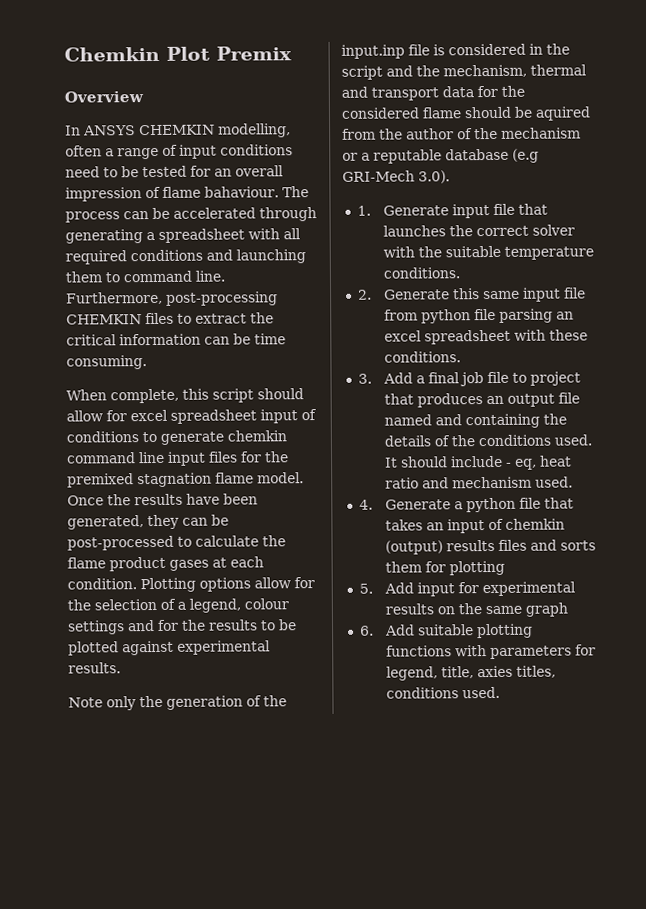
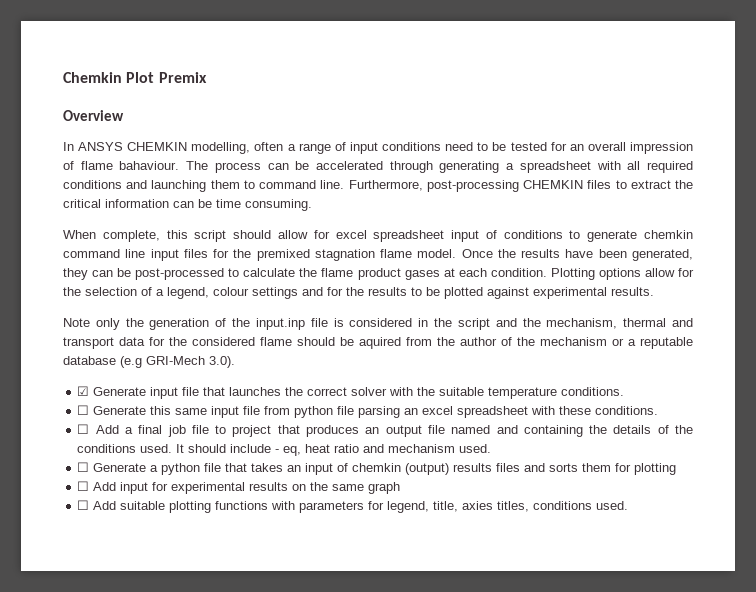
[356,205,371,216] 1. -> [77,386,90,396] ☑
[357,289,372,300] 2. -> [77,405,90,415] ☐
[357,373,372,384] 3. -> [77,424,90,434] ☐
[358,499,373,510] 4. -> [77,462,90,472] ☐
[358,583,373,594] 5. -> [77,481,90,491] ☐
[359,625,374,636] 6. -> [77,500,90,510] ☐

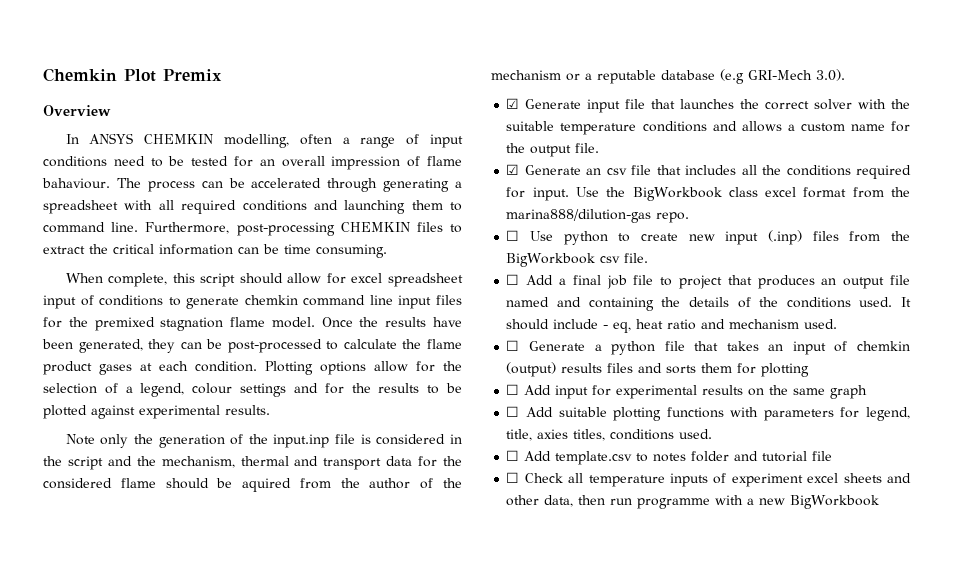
[561,387,625,396] [77,405,659,418] conditions. // ☐ Generate this same input file from python file parsing an excel spreadsheet with these conditions. -> [642,121,910,132] [506,143,600,157] [506,164,911,179] [506,187,910,201] [506,209,690,223] [506,230,911,245] [506,253,649,267] conditions and allows a custom name for the output file. // ☑ Generate an csv file that includes all the conditions required for input. Use the BigWorkbook class excel format from the marina888/dilution-gas repo. // ☐ Use python to create new input (.inp) files from the BigWorkbook csv file.
(629, 505) none -> [506,450,833,465] [506,472,911,487] [506,495,880,509] // ☐ Add template.csv to notes folder and tutorial file // ☐ Check all temperature inputs of experiment excel sheets and other data, then run programme with a new BigWorkbook

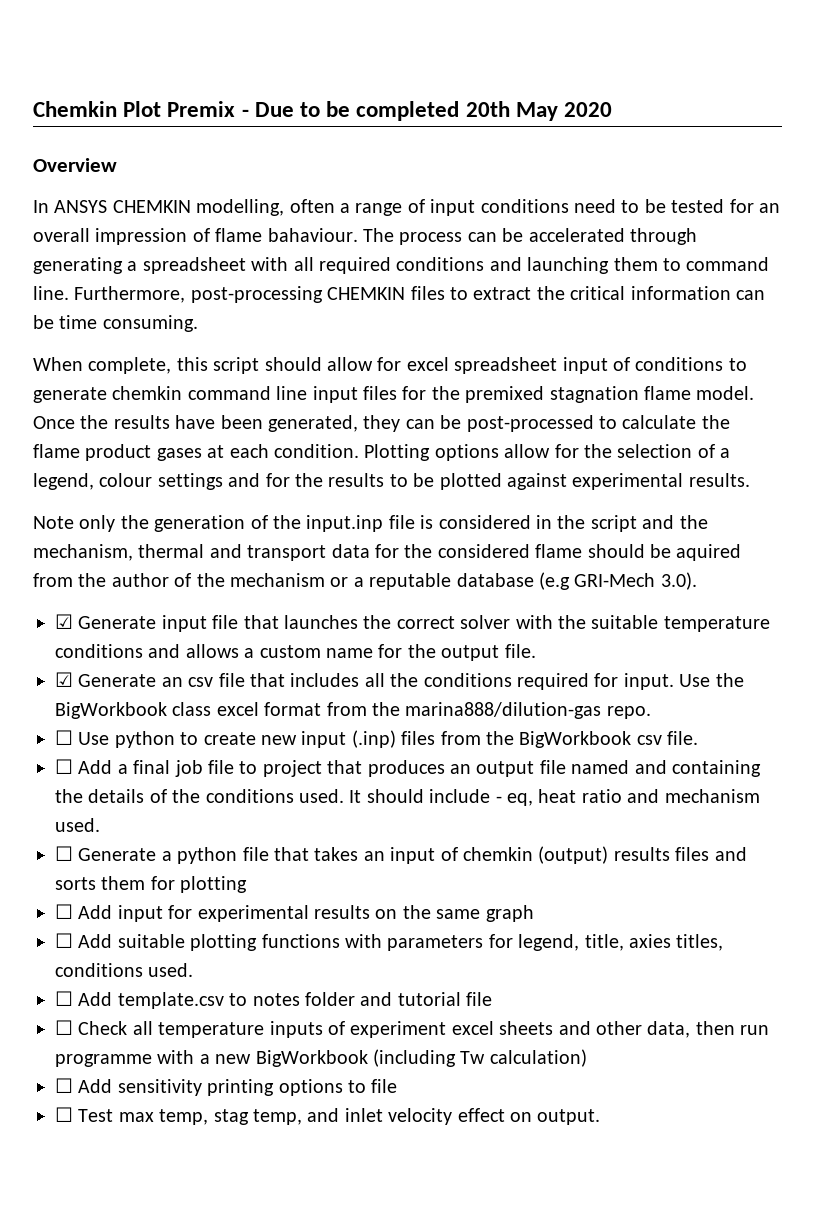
(222, 75) none -> [241,101,613,121] - Due to be completed 20th May 2020
(880, 502) none -> [373,1049,587,1067] [55,1078,398,1096] [55,1107,601,1125] (including Tw calculation) // ☐ Add sensitivity printing options to file // ☐ Test max temp, stag temp, and inlet velocity effect on output.

